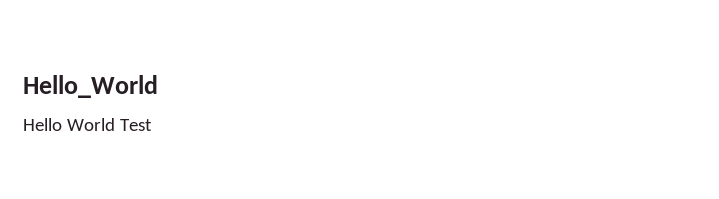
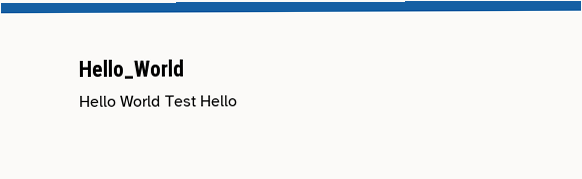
(152, 125) none -> [199,95,238,107] Hello

